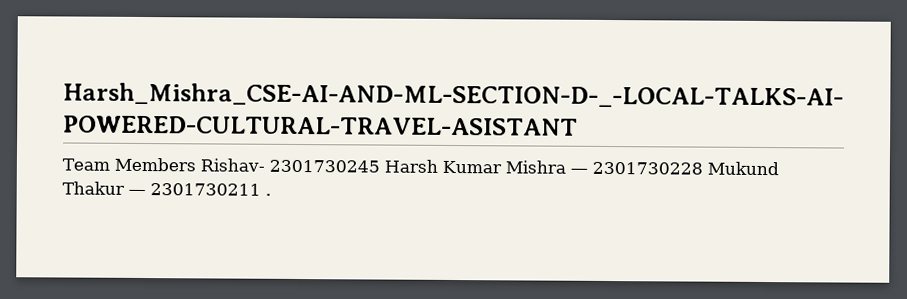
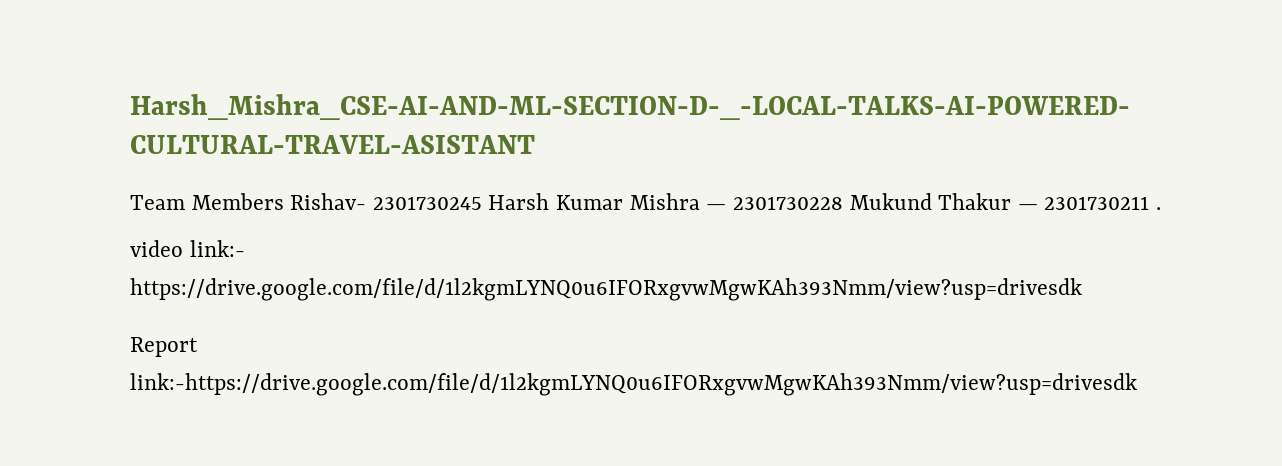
(271, 194) none -> [130,240,245,257] [130,278,1082,301] [130,337,198,357] [130,373,1137,396] // video link:- https://drive.google.com/file/d/1l2kgmLYNQ0u6IFORxgvwMgwKAh393Nmm/view?usp=drivesdk // Report link:-https://drive.google.com/file/d/1l2kgmLYNQ0u6IFORxgvwMgwKAh393Nmm/view?usp=drivesdk

